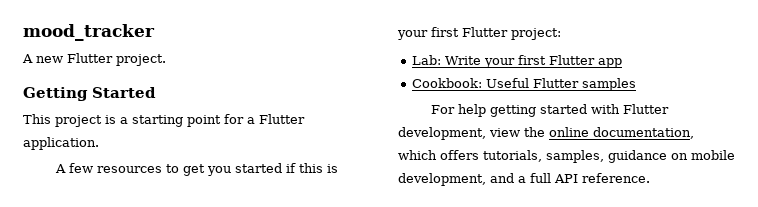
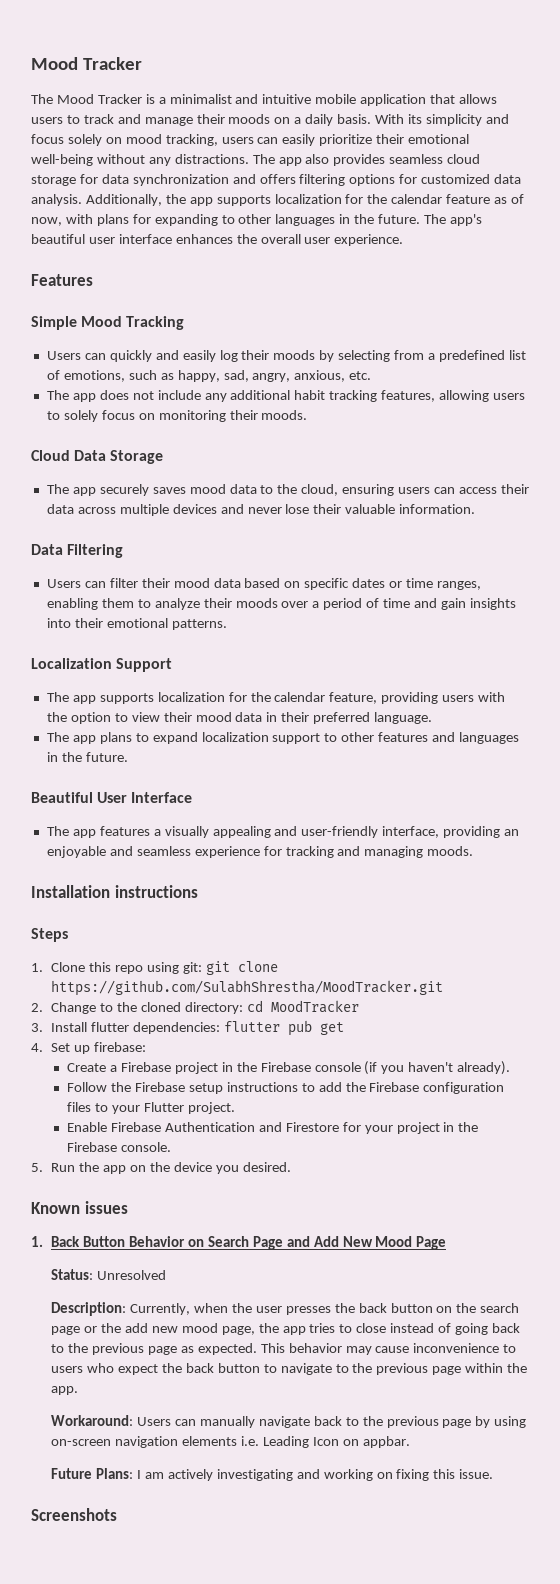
[23,24,155,41] [22,53,166,66] [23,87,156,101] [23,114,305,127] [23,137,99,150] [54,163,338,176] [397,27,561,40] [412,55,623,68] [412,78,637,91] [430,104,669,117] [398,127,694,140] [398,150,735,163] [398,173,650,186] mood_tracker // A new Flutter project. // Getting Started // This project is a starting point for a Flutter application. // A few resources to get you started if this is your first Flutter project: // Lab: Write your first Flutter app // Cookbook: Useful Flutter samples // For help getting started with Flutter development, view the online documentation, which offers tutorials, samples, guidance on mobile development, and a full API reference. -> [31,57,142,70] [31,94,498,106] [31,114,509,126] [31,134,470,146] [31,154,481,166] [31,174,522,186] [31,194,525,206] [31,214,482,226] [31,234,404,246] [31,274,93,286] [31,316,185,330] [46,350,526,362] [46,370,372,382] [46,390,526,402] [46,410,308,422] [31,450,164,464] [46,484,529,496] [46,504,476,516] [31,544,124,558] [46,578,481,590] [46,598,516,610] [46,618,227,630] [31,658,173,672] [46,692,506,704] [46,712,433,724] [46,732,520,744] [46,752,128,762] [31,792,193,803] [46,826,520,838] [46,846,474,858] [31,885,198,898] [31,928,68,942] [31,961,278,975] [51,980,444,996] [31,1000,359,1014] [31,1020,344,1036] [31,1042,147,1054] [67,1061,511,1075] [67,1082,505,1094] [67,1102,235,1114] [67,1122,479,1134] [67,1142,172,1152] [31,1162,291,1174] [31,1201,128,1214] [31,1236,447,1250] [51,1269,167,1280] [51,1302,520,1316] [51,1323,520,1335] [51,1343,517,1355] [51,1363,528,1375] [51,1386,79,1395] [51,1415,527,1428] [51,1436,410,1448] [51,1468,494,1481] [31,1508,117,1521] Mood Tracker // The Mood Tracker is a minimalist and intuitive mobile application that allows users to track and manage their moods on a daily basis. With its simplicity and focus solely on mood tracking, users can easily prioritize their emotional well-being without any distractions. The app also provides seamless cloud storage for data synchronization and offers filtering options for customized data analysis. Additionally, the app supports localization for the calendar feature as of now, with plans for expanding to other languages in the future. The app's beautiful user interface enhances the overall user experience. // Features // Simple Mood Tracking // Users can quickly and easily log their moods by selecting from a predefined list of emotions, such as happy, sad, angry, anxious, etc. // The app does not include any additional habit tracking features, allowing users to solely focus on monitoring their moods. // Cloud Data Storage // The app securely saves mood data to the cloud, ensuring users can access their data across multiple devices and never lose their valuable information. // Data Filtering // Users can filter their mood data based on specific dates or time ranges, enabling them to analyze their moods over a period of time and gain insights into their emotional patterns. // Localization Support // The app supports localization for the calendar feature, providing users with the option to view their mood data in their preferred language. // The app plans to expand localization support to other features and languages in the future. // Beautiful User Interface // The app features a visually appealing and user-friendly interface, providing an enjoyable and seamless experience for tracking and managing moods. // Installation instructions // Steps // 1. Clone this repo using git: git clone https://github.com/SulabhShrestha/MoodTracker.git // 2. Change to the cloned directory: cd MoodTracker // 3. Install flutter dependencies: flutter pub get // 4. Set up firebase: // Create a Firebase project in the Firebase console (if you haven't already). // Follow the Firebase setup instructions to add the Firebase configuration files to your Flutter project. // Enable Firebase Authentication and Firestore for your project in the Firebase console. // 5. Run the app on the device you desired. // Known issues // 1. Back Button Behavior on Search Page and Add New Mood Page // Status: Unresolved // Description: Currently, when the user presses the back button on the search page or the add new mood page, the app tries to close instead of going back to the previous page as expected. This behavior may cause inconvenience to users who expect the back button to navigate to the previous page within the app. // Workaround: Users can manually navigate back to the previous page by using on-screen navigation elements i.e. Leading Icon on appbar. // Future Plans: I am actively investigating and working on fixing this issue. // Screenshots

